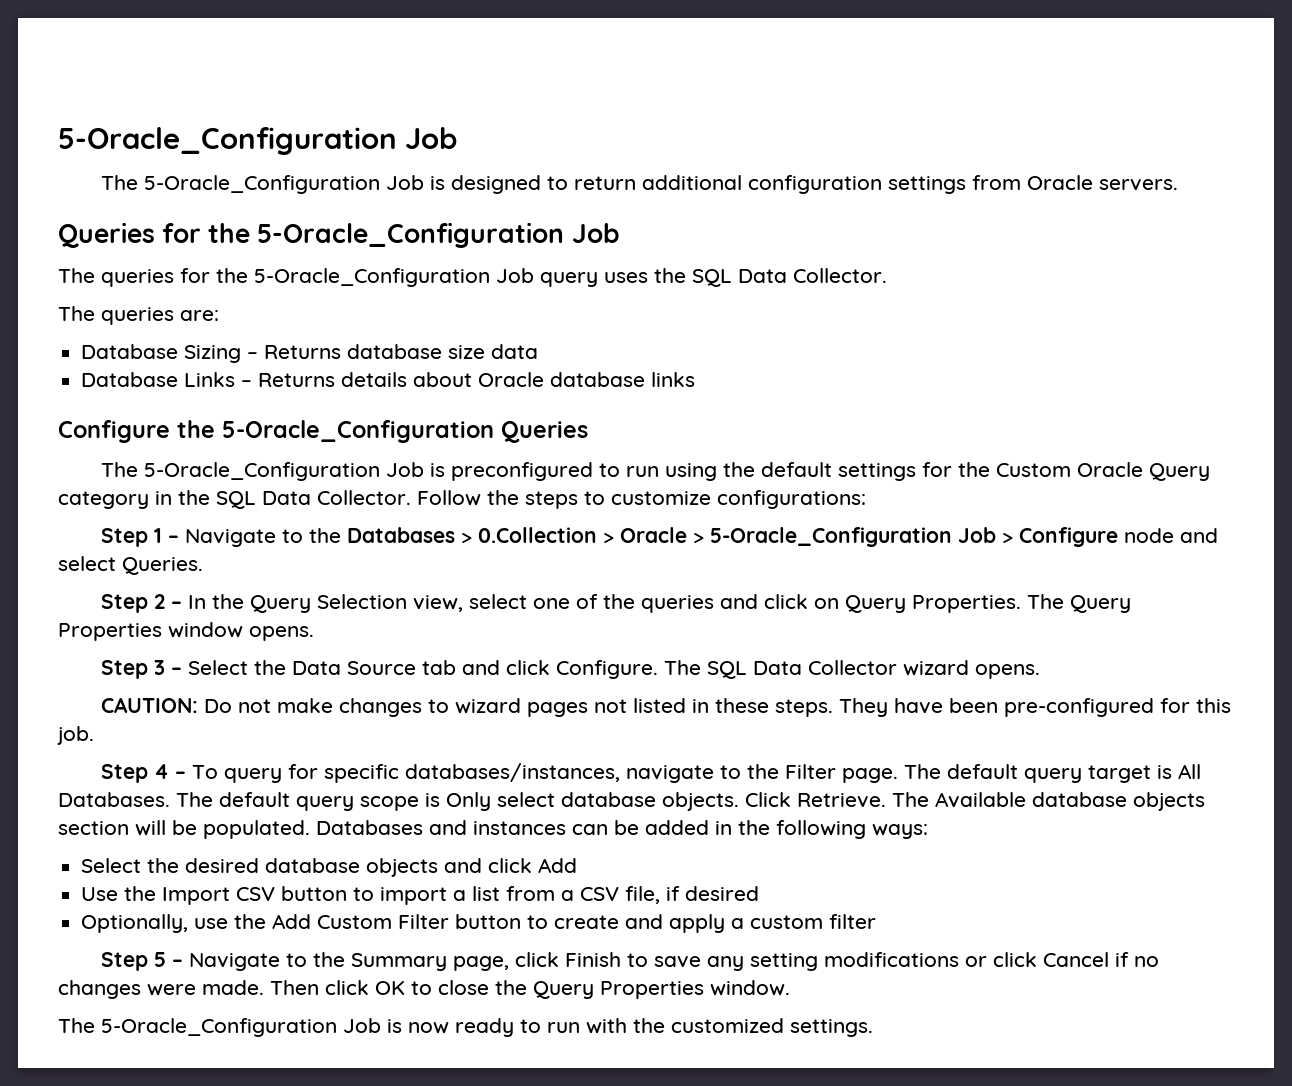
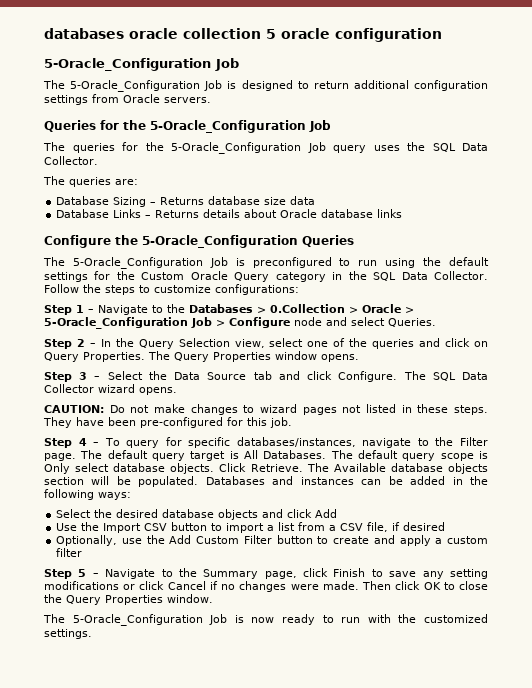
(58, 141) none -> [44,28,442,42] databases oracle collection 5 oracle configuration //

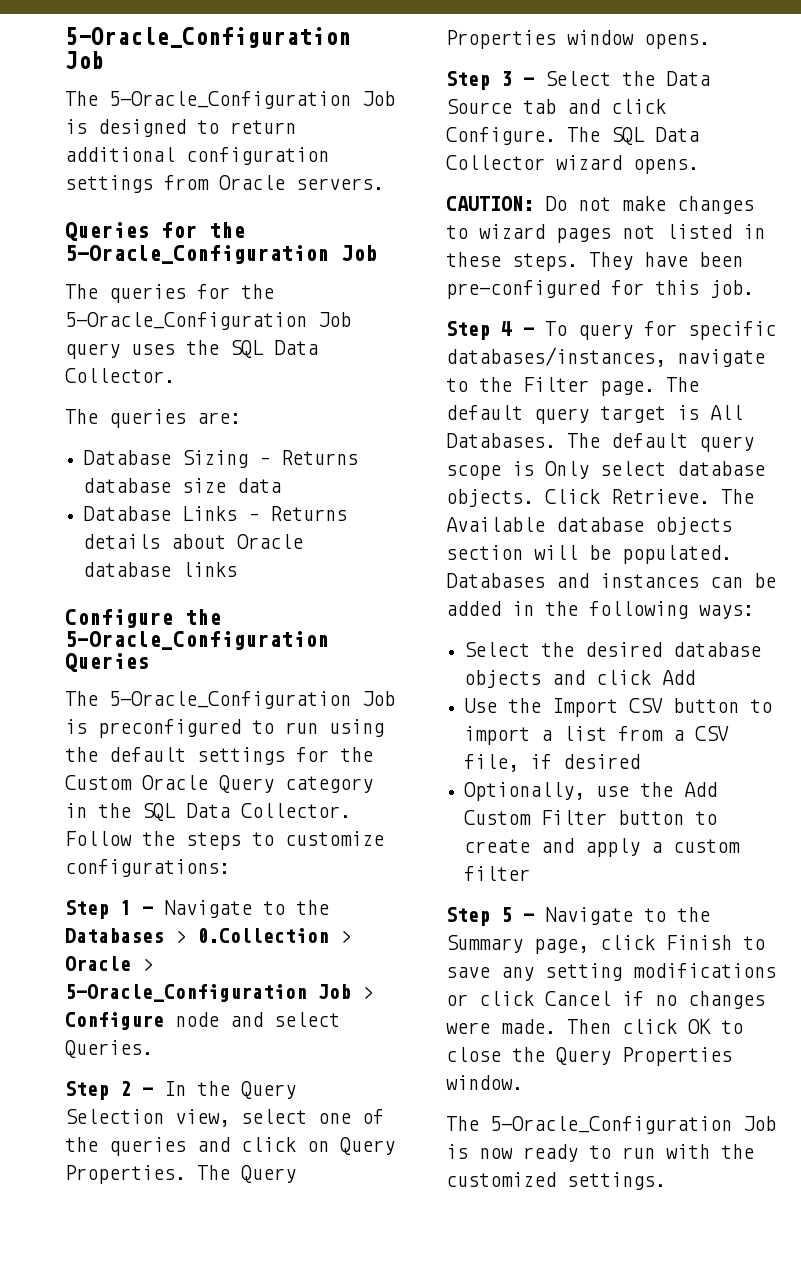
[44,28,442,42] databases oracle collection 5 oracle configuration // -> (65, 37) none

